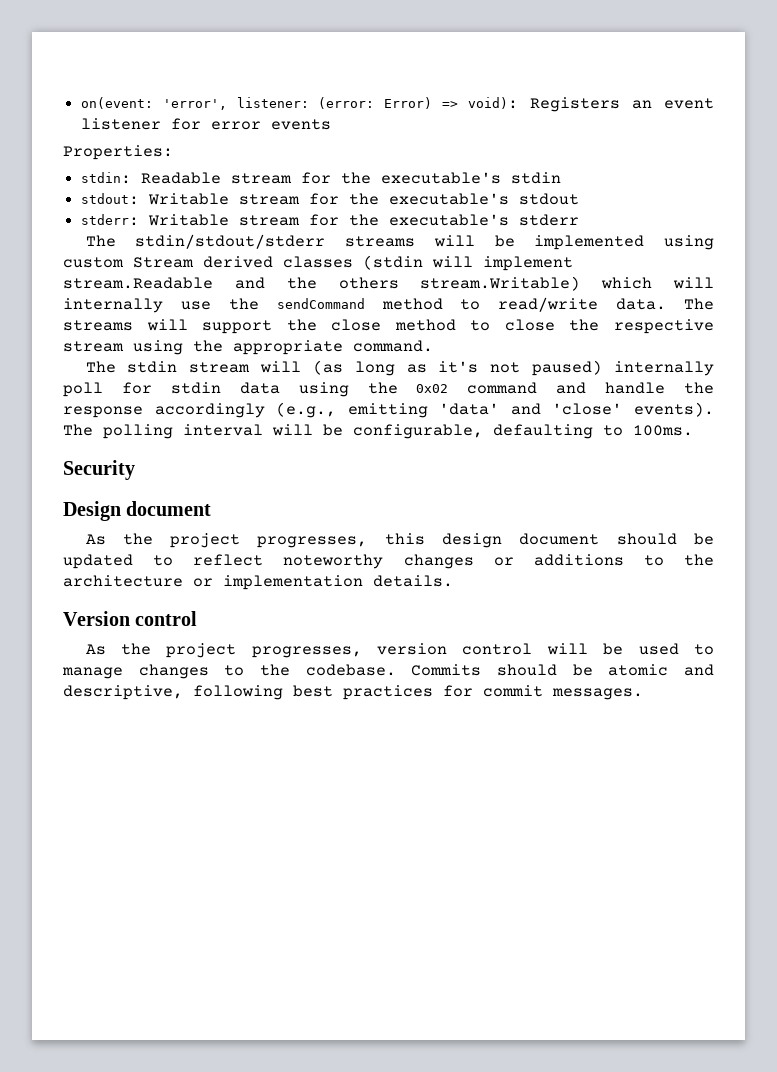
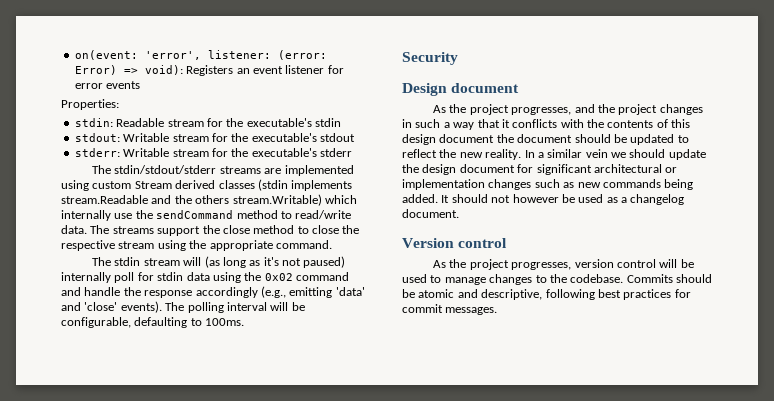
[433,235,515,247] will be -> [264,168,282,174] are
[432,256,573,271] will implement -> [291,180,353,191] implements
[673,277,714,289] will -> (357, 199) none
[146,319,188,331] will -> (154, 230) none
(368, 542) none -> [574,104,703,115] [402,119,668,130] and the project changes in such a way that it conflicts with the contents of
(600, 539) none -> [496,134,573,143] the document
[283,554,714,569] [63,575,453,590] noteworthy changes or additions to the architecture or implementation details. -> [439,149,706,160] [402,164,678,175] [402,179,694,190] [402,194,685,205] [402,209,459,218] the new reality. In a similar vein we should update the design document for significant architectural or implementation changes such as new commands being added. It should not however be used as a changelog document.

